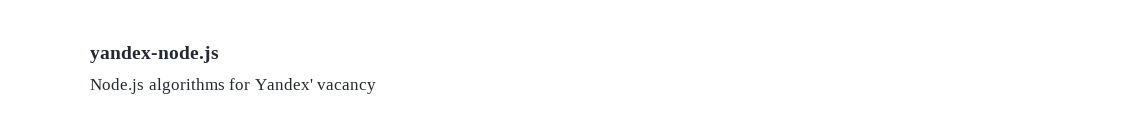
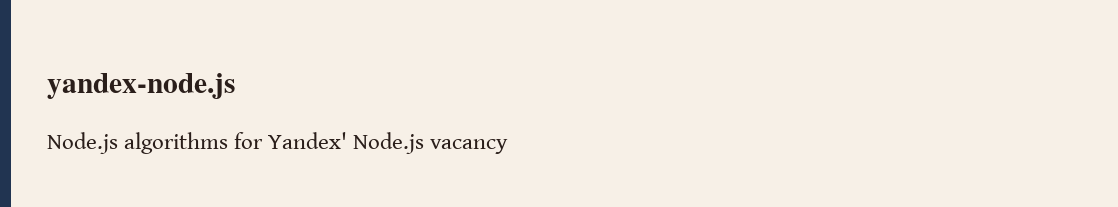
(313, 84) none -> [353,132,425,154] Node.js

